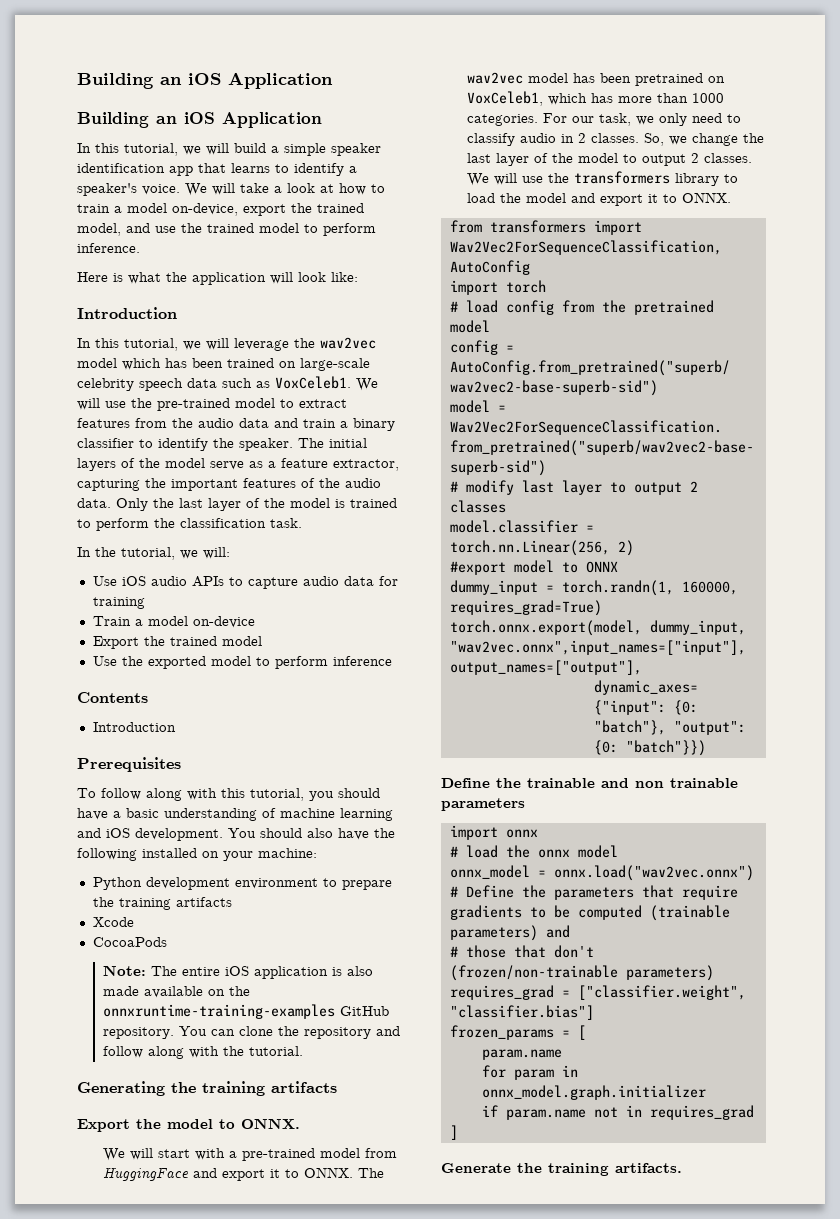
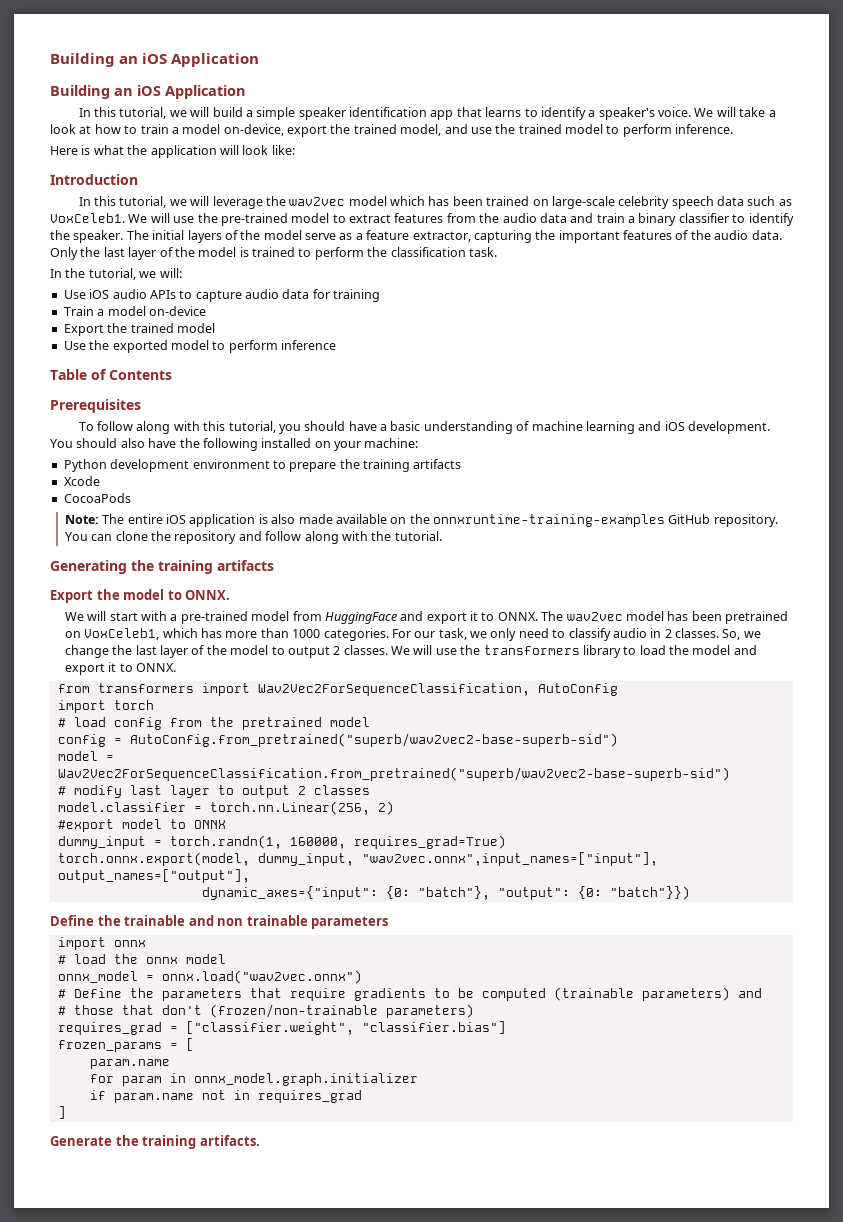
(392, 661) none -> [50,369,107,380] Table of
[92,722,176,732] // Introduction -> (172, 375) none

